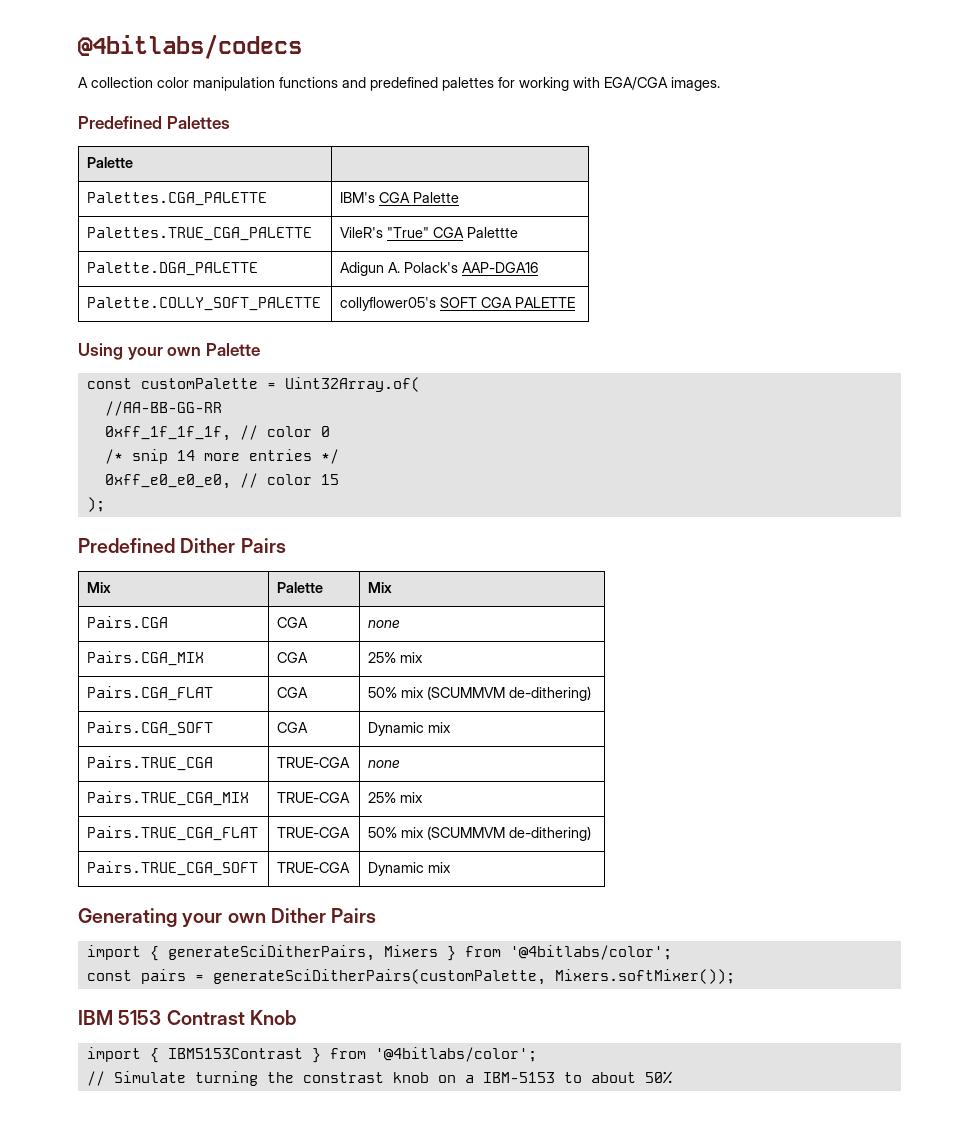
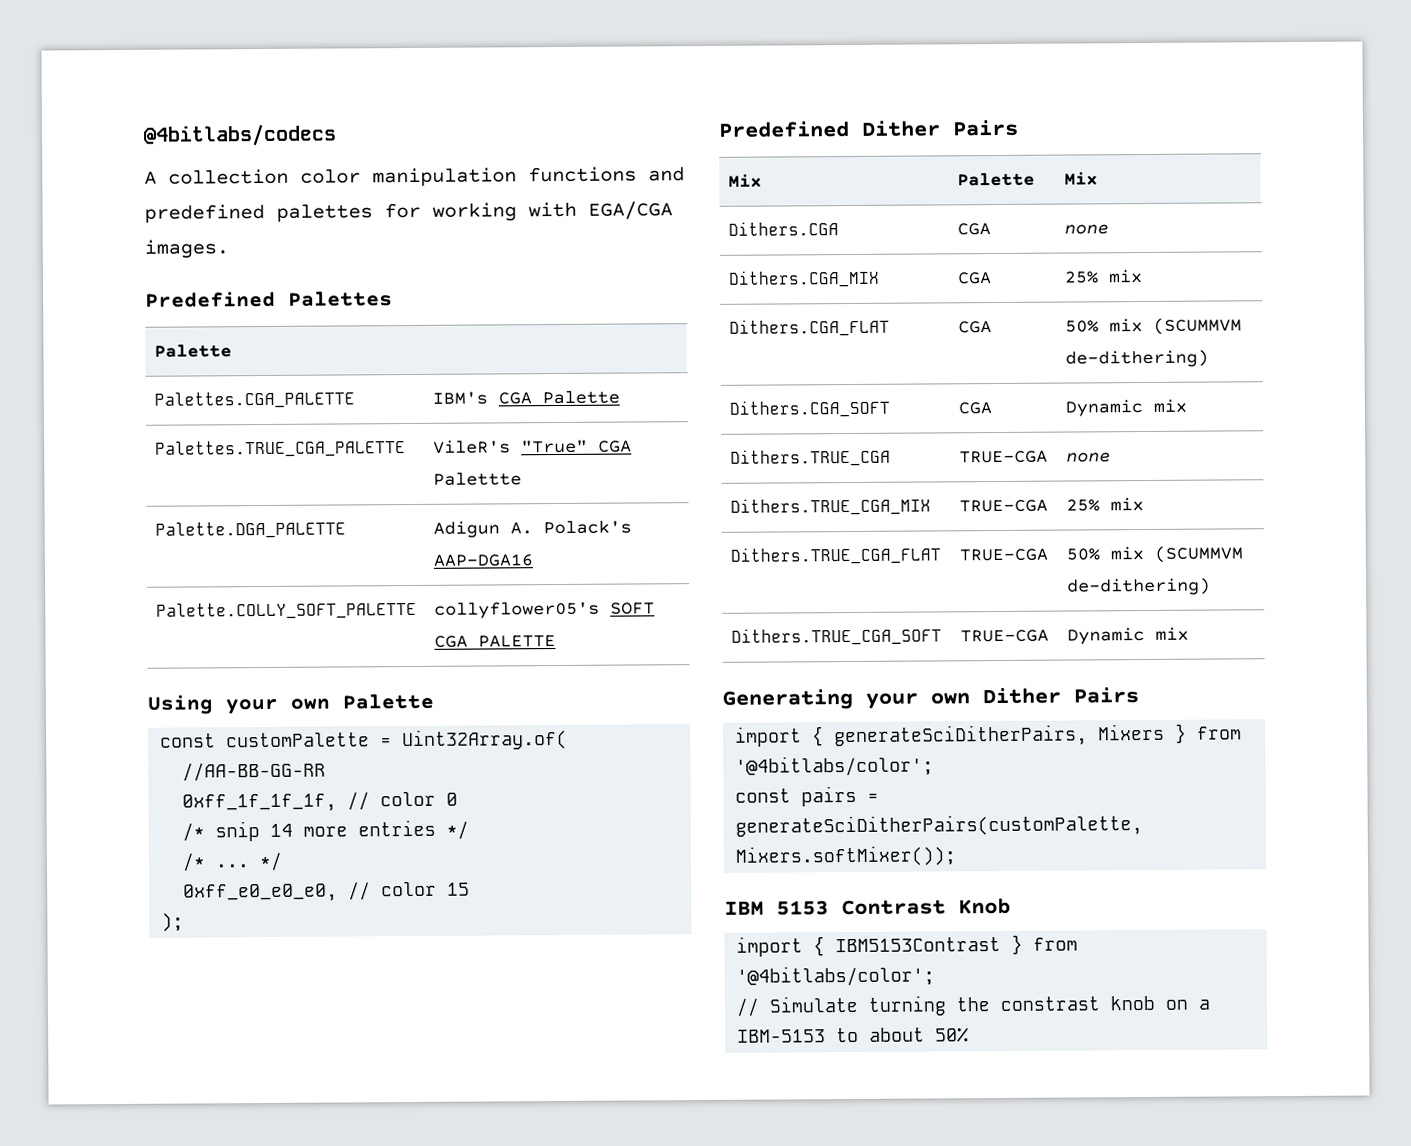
(339, 456) none -> [182,852,284,872] // /* ... */
[87,616,169,628] Pairs.CGA -> [728,221,840,236] Dithers.CGA
[87,651,205,666] Pairs.CGA_MIX -> [728,269,881,288] Dithers.CGA_MIX
[87,686,214,701] Pairs.CGA_FLAT -> [729,318,891,337] Dithers.CGA_FLAT
[87,721,214,736] Pairs.CGA_SOFT -> [729,399,891,418] Dithers.CGA_SOFT
[87,756,214,771] Pairs.TRUE_CGA -> [730,448,892,467] Dithers.TRUE_CGA
[87,791,250,806] Pairs.TRUE_CGA_MIX -> [730,497,932,516] Dithers.TRUE_CGA_MIX
[87,826,259,841] Pairs.TRUE_CGA_FLAT -> [730,546,942,565] Dithers.TRUE_CGA_FLAT
[87,861,259,876] Pairs.TRUE_CGA_SOFT -> [731,627,943,646] Dithers.TRUE_CGA_SOFT

